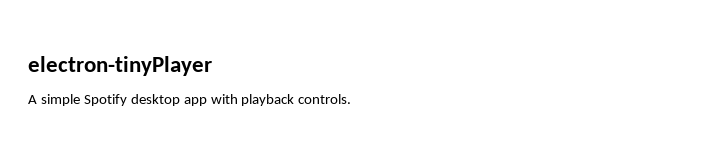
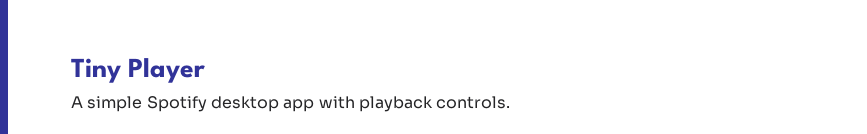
[28,56,212,76] electron-tinyPlayer -> [71,58,206,83] Tiny Player

